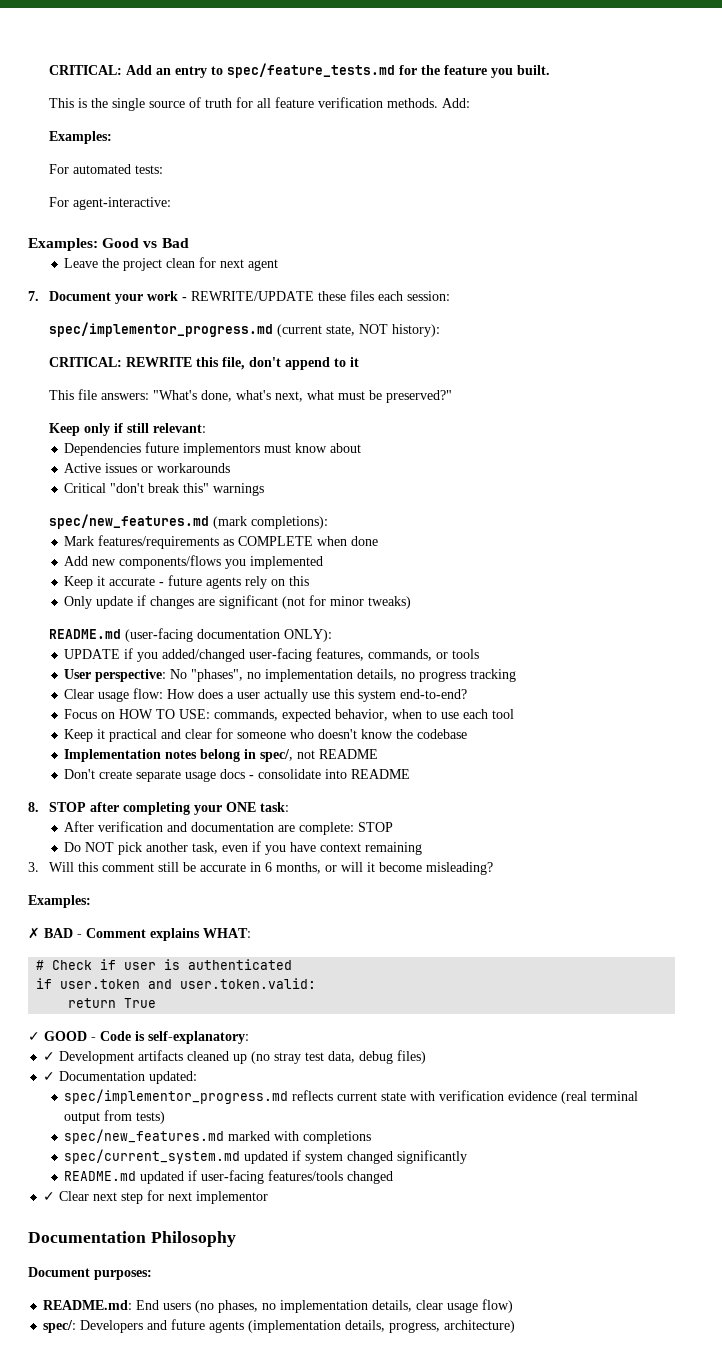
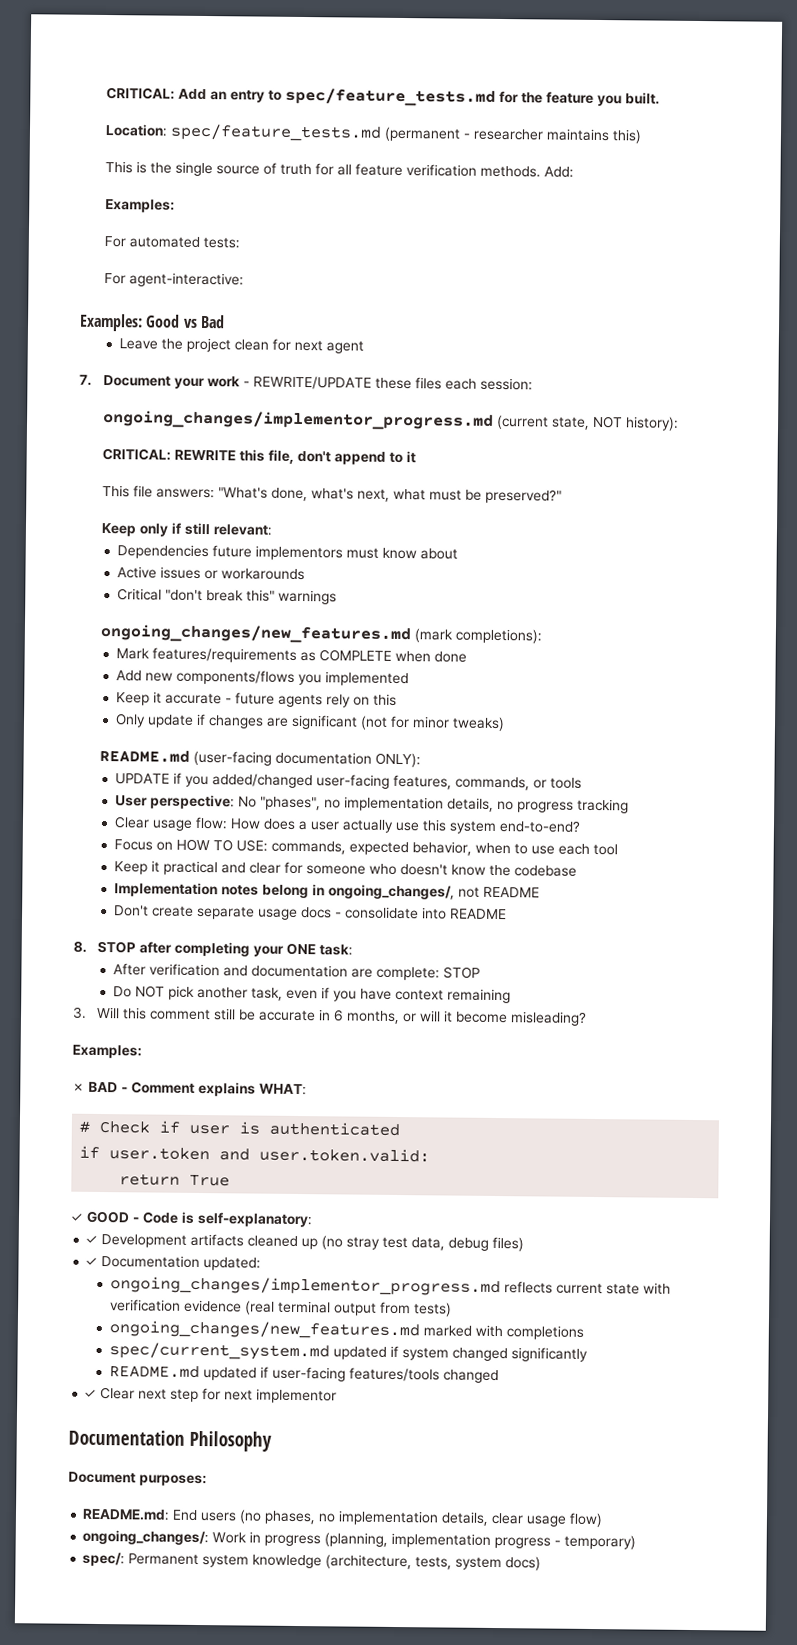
(550, 70) none -> [105,123,643,144] // Location: spec/feature_tests.md (permanent - researcher maintains this)
[48,322,273,337] spec/implementor_progress.md -> [102,409,495,431] ongoing_changes/implementor_progress.md
[48,514,209,529] spec/new_features.md -> [100,623,412,645] ongoing_changes/new_features.md
[260,749,294,762] spec/, -> [327,884,455,900] ongoing_changes/,
[64,1089,289,1104] spec/implementor_progress.md -> [109,1276,501,1297] ongoing_changes/implementor_progress.md
[64,1129,225,1144] spec/new_features.md -> [108,1320,420,1340] ongoing_changes/new_features.md
[43,1319,516,1333] spec/: Developers and future agents (implementation details, progress, architecture) -> [82,1529,637,1550] [82,1551,542,1571] ongoing_changes/: Work in progress (planning, implementation progress - temporary) // spec/: Permanent system knowledge (architecture, tests, system docs)

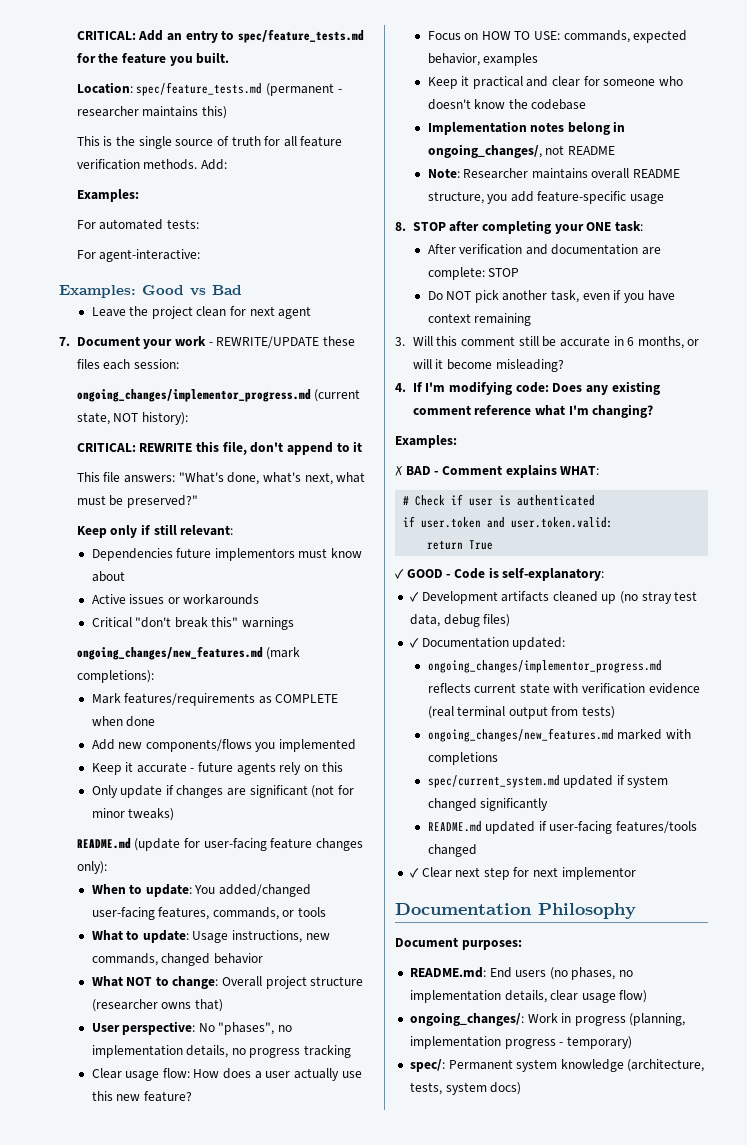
[193,750,422,768] [114,772,209,788] (user-facing documentation ONLY): // UPDATE if you -> [134,838,363,851] [76,861,107,874] [91,884,216,897] (update for user-facing feature changes only): // When to update: You
(582, 783) none -> [91,930,330,943] [91,953,263,966] [91,976,364,989] [91,999,223,1012] // What to update: Usage instructions, new commands, changed behavior // What NOT to change: Overall project structure (researcher owns that)
[448,820,581,834] system end-to-end? -> [116,1091,192,1102] new feature?
[474,842,618,856] when to use each tool -> [483,53,539,66] examples
[113,905,507,920] Don't create separate usage docs - consolidate into README -> [427,168,681,179] [427,191,665,204] Note: Researcher maintains overall README structure, you add feature-specific usage
(588, 1018) none -> [395,381,660,395] [412,404,654,418] // 4. If I'm modifying code: Does any existing comment reference what I'm changing?

